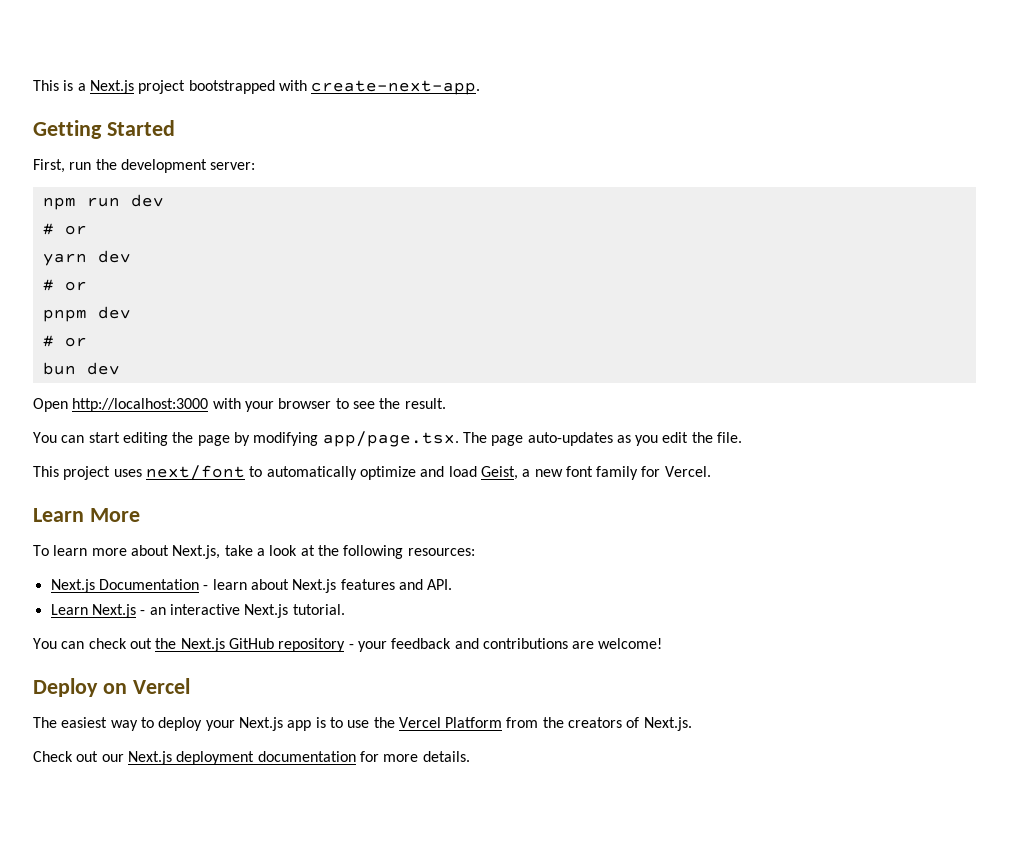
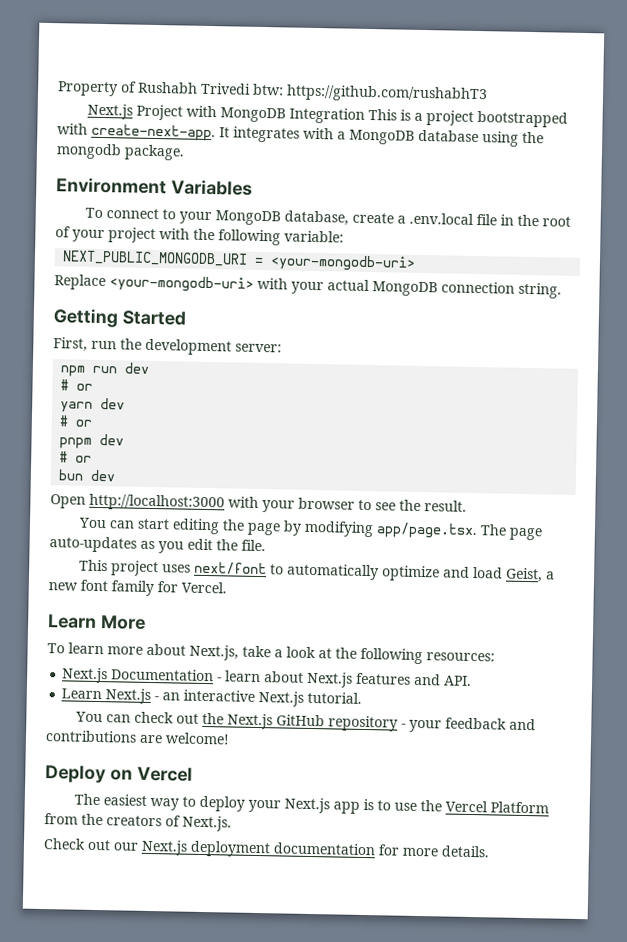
(33, 85) none -> [57,81,488,104] [87,103,366,124] Property of Rushabh Trivedi btw: https://github.com/rushabhT3 // Next.js Project with MongoDB Integration
[89,80,134,94] Next.js -> (424, 116) none
(481, 87) none -> [219,126,544,147] [56,143,185,161] [56,177,253,196] [85,207,572,227] [55,226,344,246] [62,250,417,272] [54,274,562,299] It integrates with a MongoDB database using the mongodb package. // Environment Variables // To connect to your MongoDB database, create a .env.local file in the root of your project with the following variable: // NEXT_PUBLIC_MONGODB_URI = <your-mongodb-uri> // Replace <your-mongodb-uri> with your actual MongoDB connection string.

